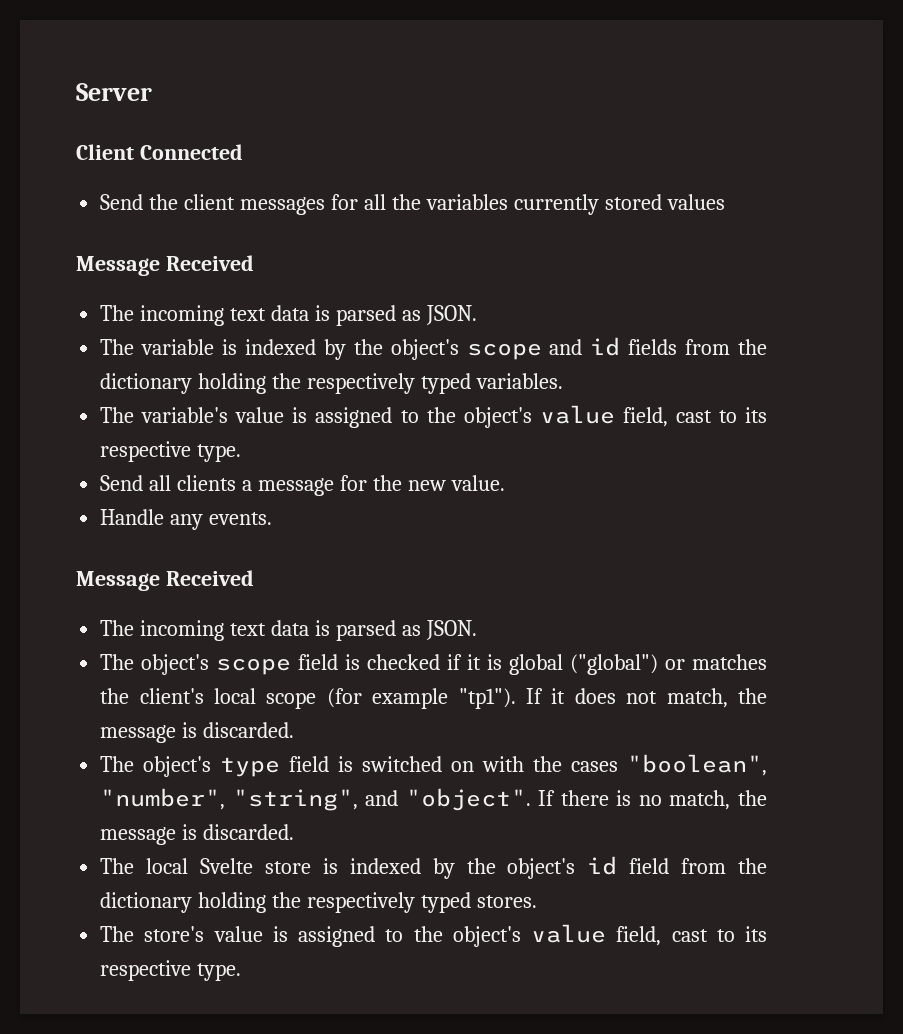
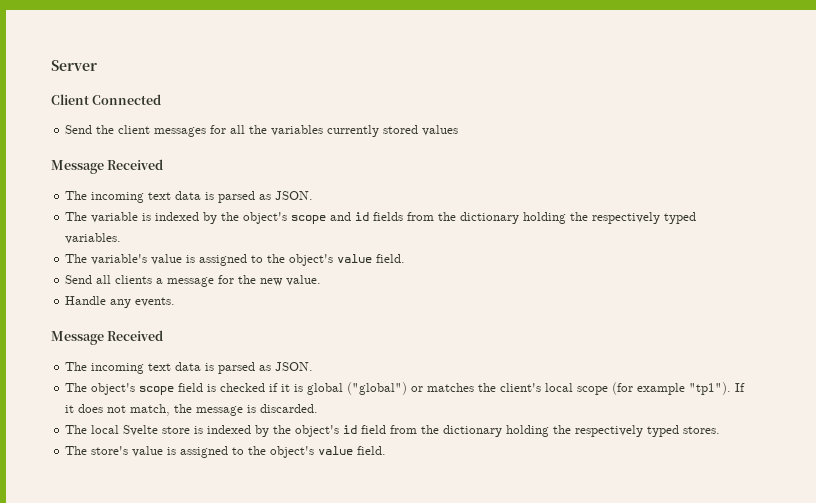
[622,407,768,427] [100,441,242,462] field, cast to its respective type. -> [376,254,406,263] field.
[100,754,768,777] [100,788,767,811] [100,824,295,845] // The object's type field is switched on with the cases "boolean", "number", "string", and "object". If there is no match, the message is discarded. -> (319, 408) none
[616,926,768,946] [100,960,242,981] field, cast to its respective type. -> [357,446,387,455] field.

